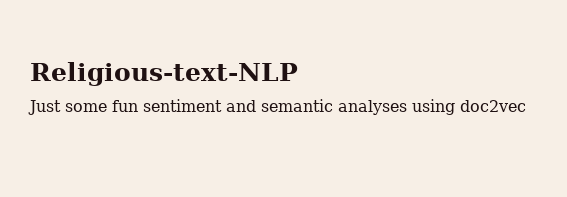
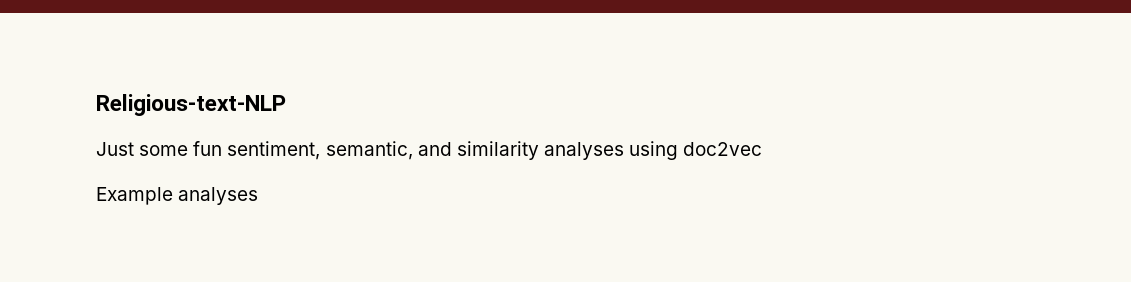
[143,99,333,112] sentiment and semantic -> [227,141,539,160] sentiment, semantic, and similarity
(526, 106) none -> [96,187,259,205] // Example analyses

